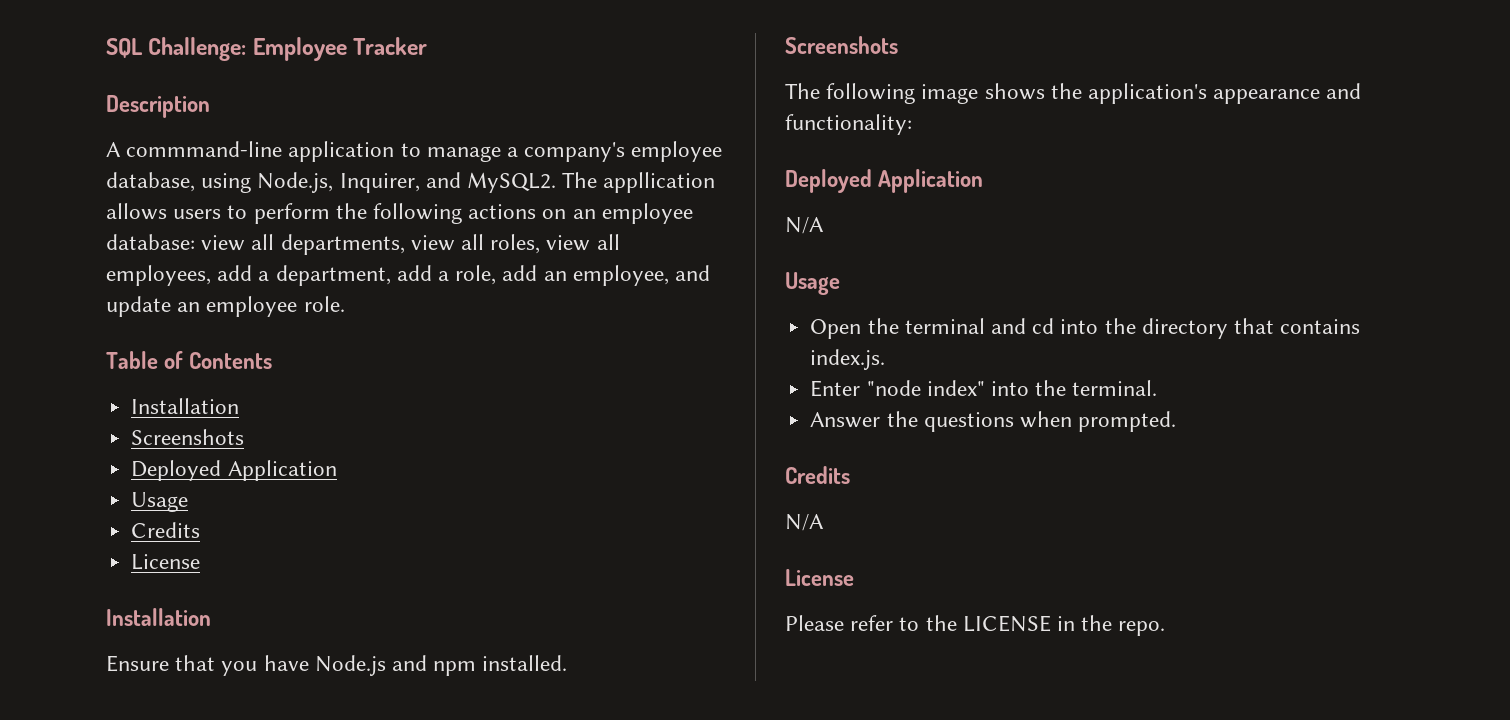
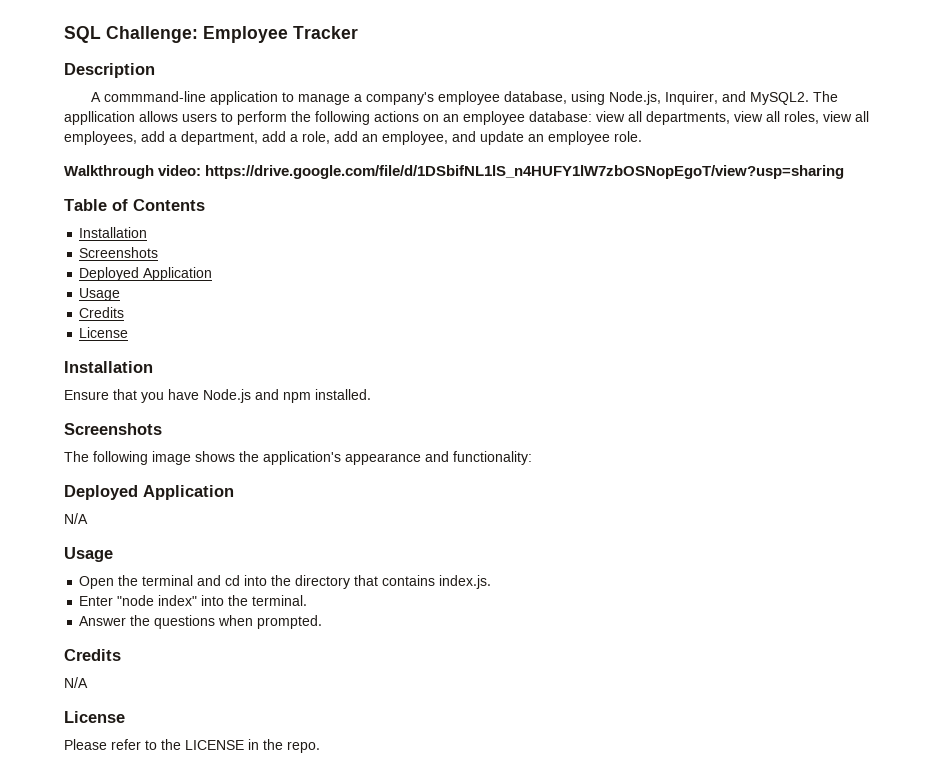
(345, 304) none -> [64,165,845,179] // Walkthrough video: https://drive.google.com/file/d/1DSbifNL1lS_n4HUFY1lW7zbOSNopEgoT/view?usp=sharing

